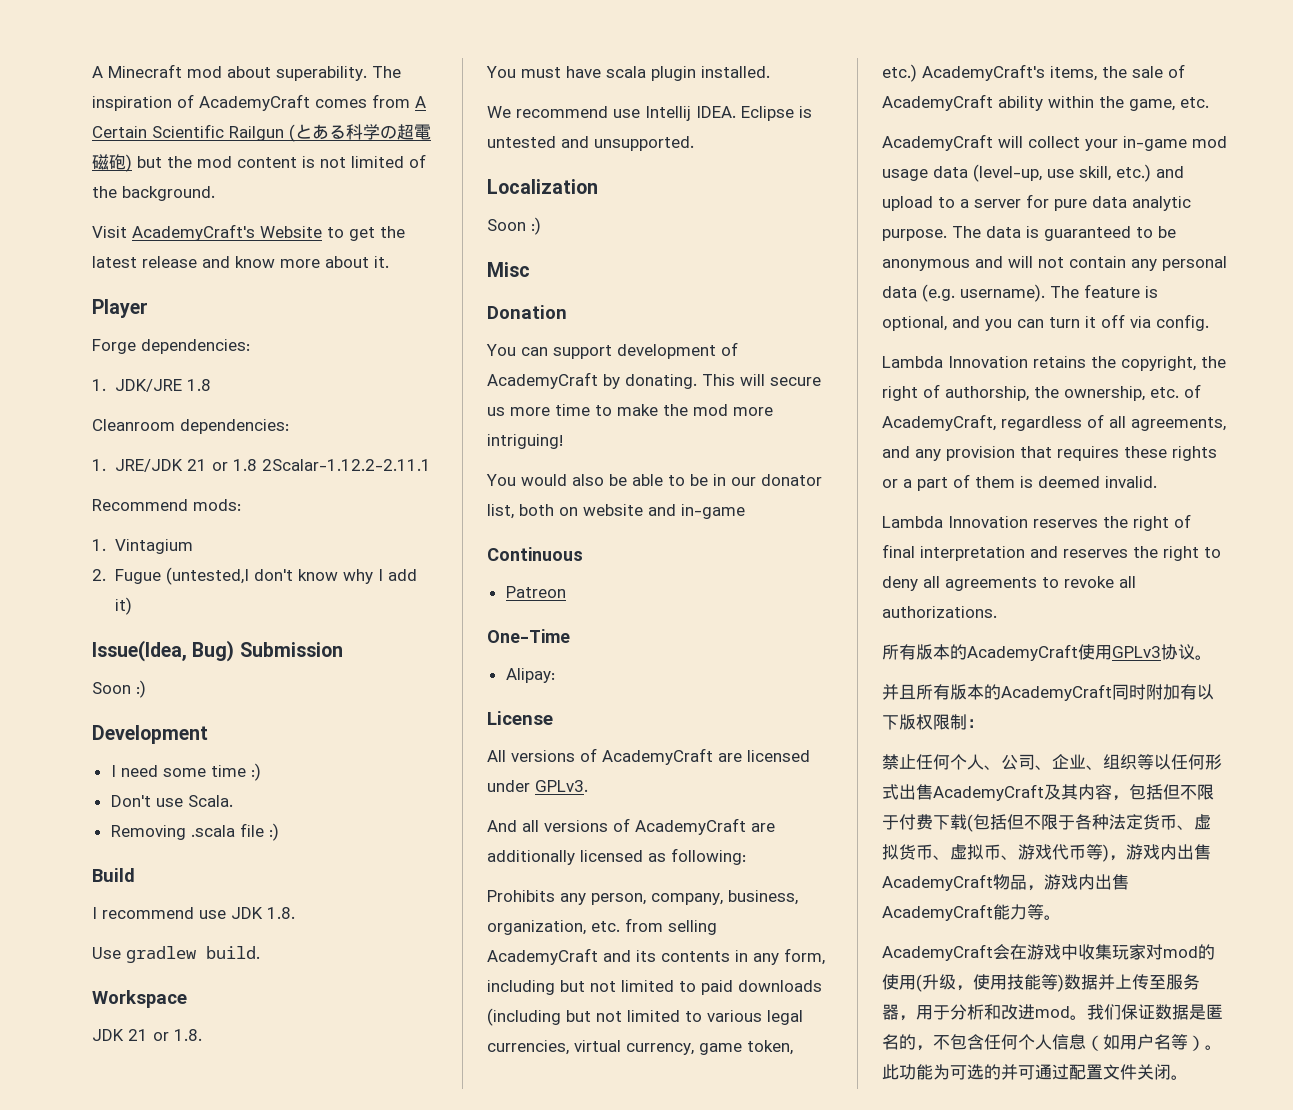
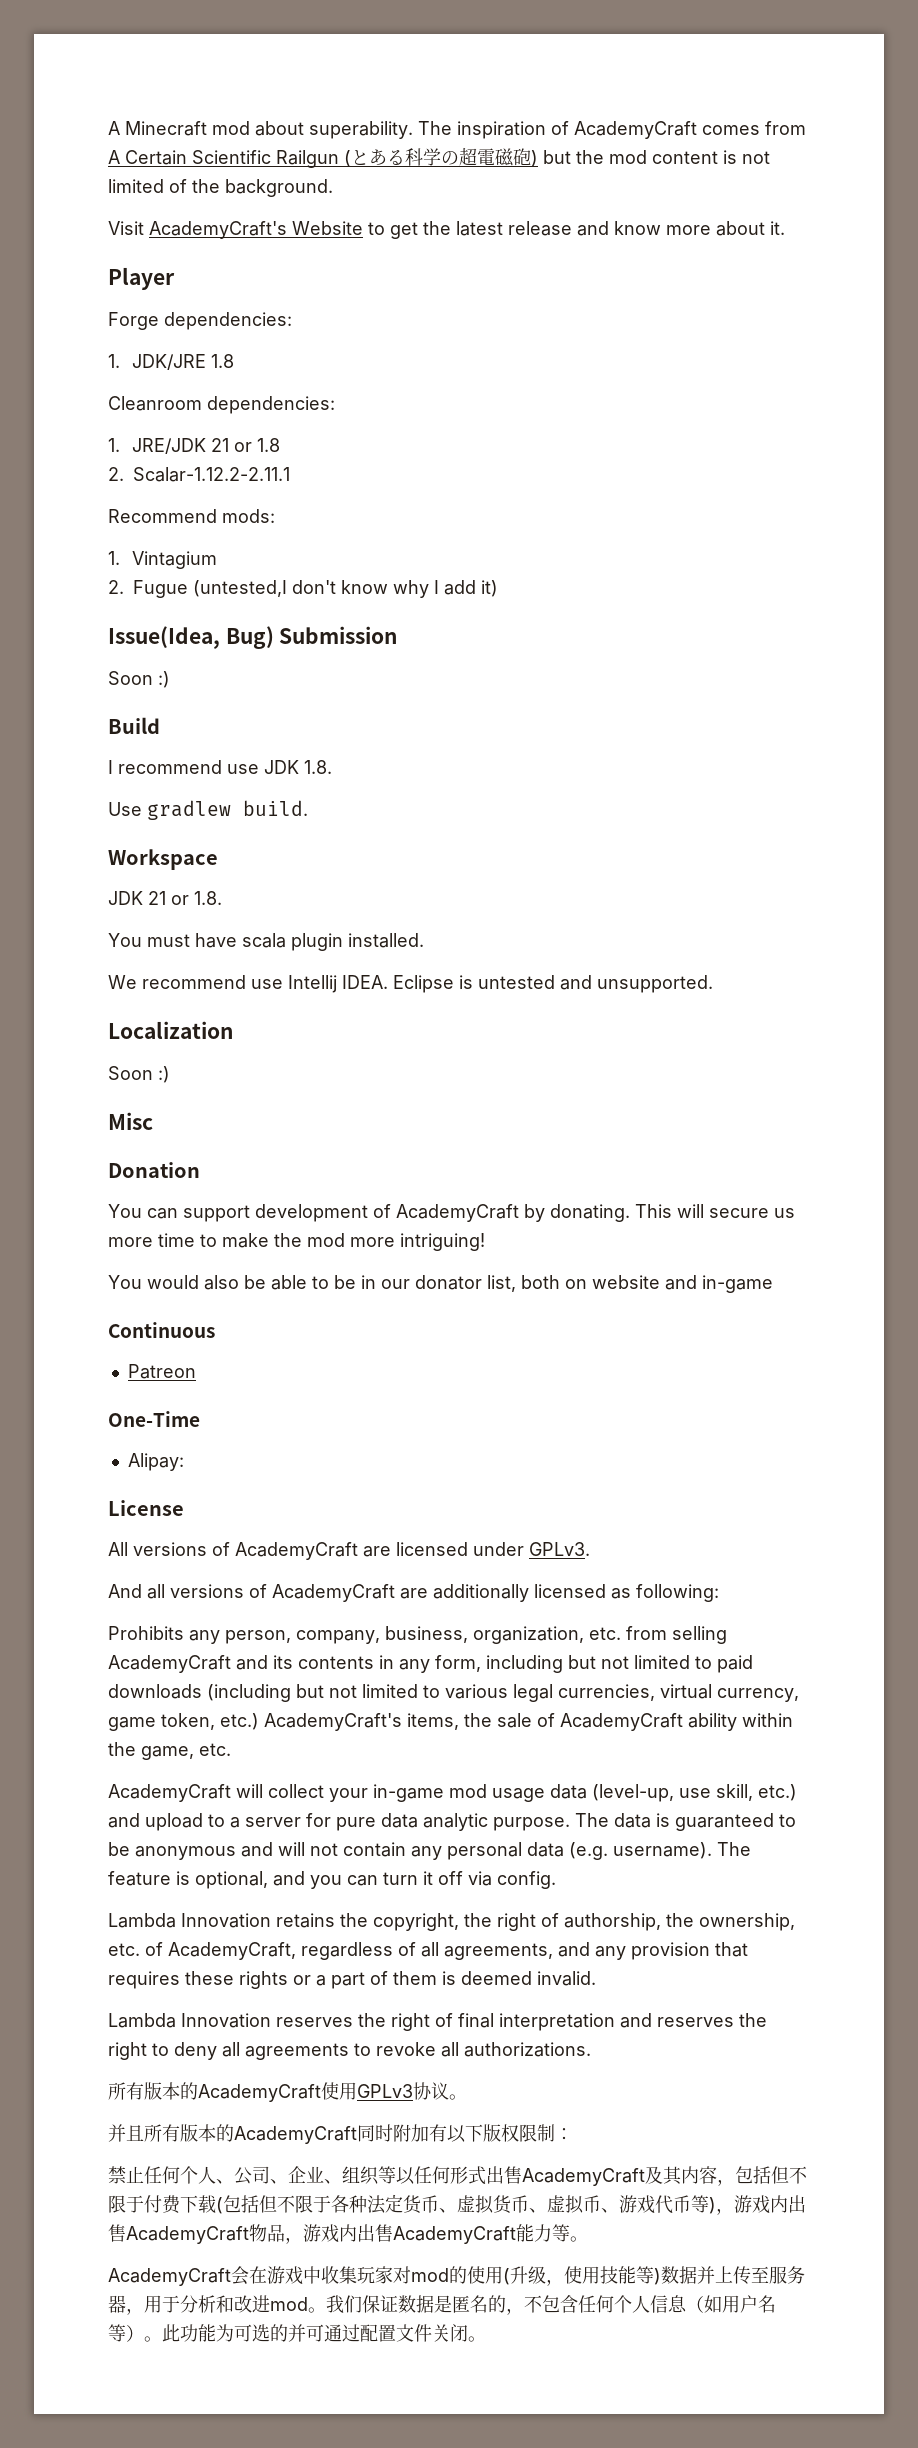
[261,459,431,471] 2Scalar-1.12.2-2.11.1 -> [108,467,290,482] // 2. Scalar-1.12.2-2.11.1
[92,725,208,744] [110,763,261,781] [110,795,233,807] [110,823,279,841] // Development // I need some time :) // Don't use Scala. // Removing .scala file :) -> (170, 679) none

